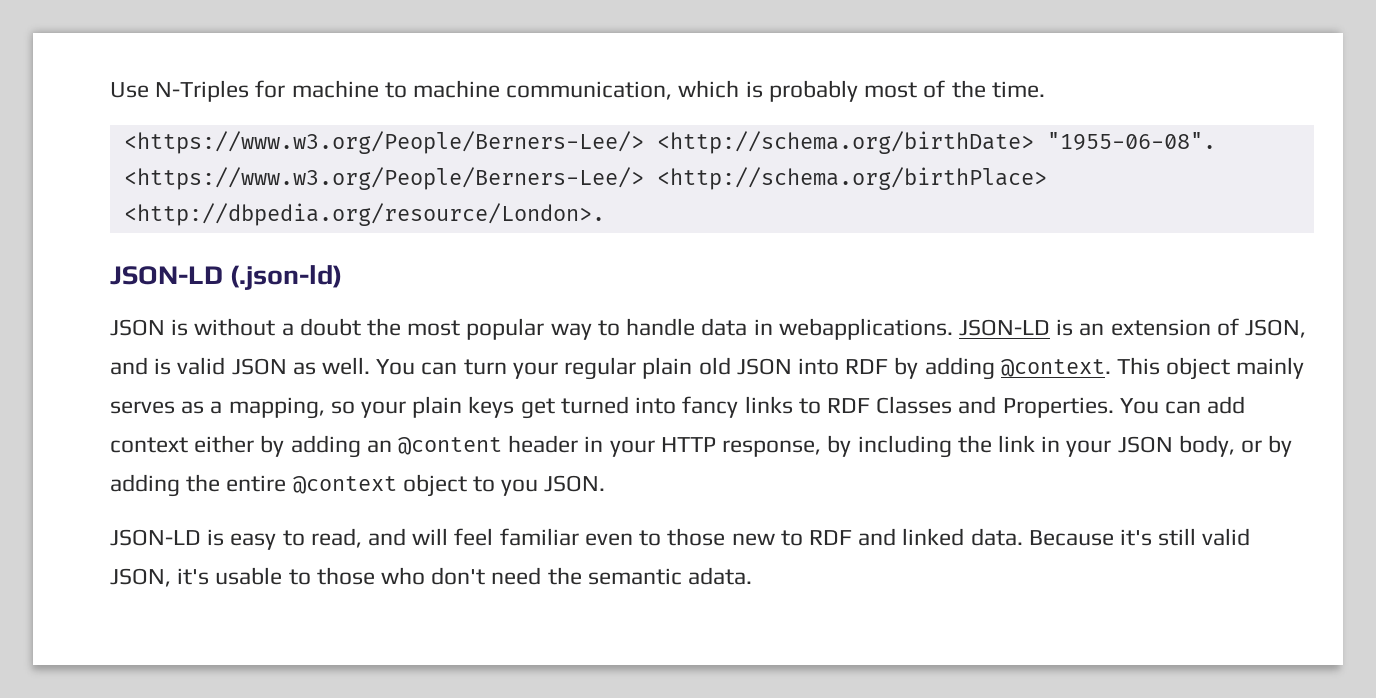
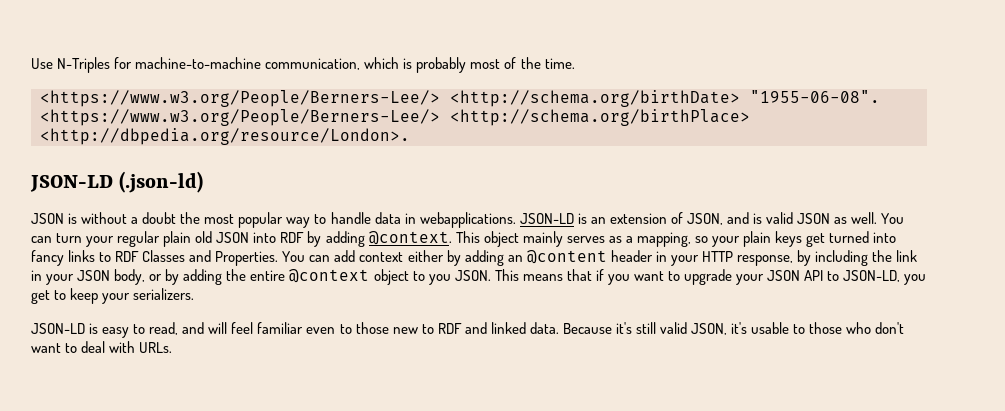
[291,80,501,98] machine to machine -> [135,57,262,69] machine-to-machine
(606, 483) none -> [494,269,927,285] [31,288,195,304] This means that if you want to upgrade your JSON API to JSON-LD, you get to keep your serializers.
[491,567,753,585] need the semantic adata. -> [31,341,173,353] want to deal with URLs.

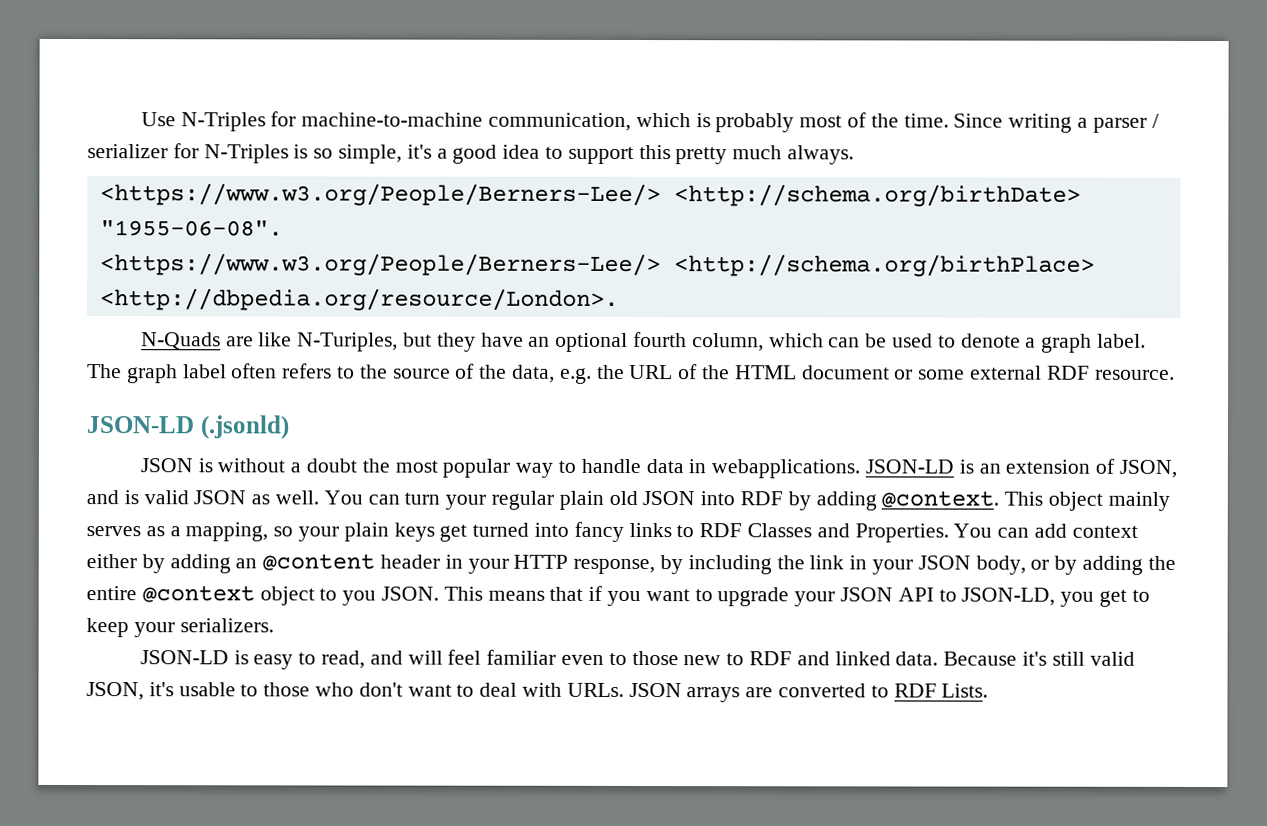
(575, 63) none -> [953,113,1159,133] [87,143,855,165] Since writing a parser / serializer for N-Triples is so simple, it's a good idea to support this pretty much always.
[30,171,204,193] // JSON-LD (.json-ld) -> [140,331,1146,353] [87,363,1175,384] [86,415,289,440] // N-Quads are like N-Turiples, but they have an optional fourth column, which can be used to denote a graph label. The graph label often refers to the source of the data, e.g. the URL of the HTML document or some external RDF resource. // JSON-LD (.jsonld)
(173, 347) none -> [628,682,989,703] JSON arrays are converted to RDF Lists.

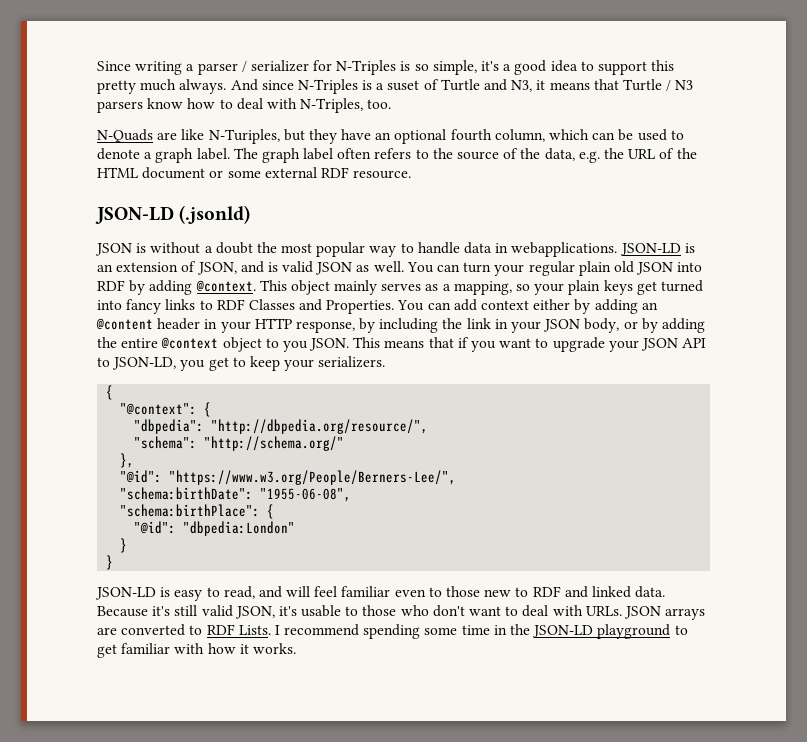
[140,111,949,133] Use N-Triples for machine-to-machine communication, which is probably most of the time. -> (97, 66) none
[99,183,1081,207] [99,220,283,237] [99,253,1095,277] [99,288,619,311] // <https://www.w3.org/People/Berners-Lee/> <http://schema.org/birthDate> "1955-06-08". // <https://www.w3.org/People/Berners-Lee/> <http://schema.org/birthPlace> <http://dbpedia.org/resource/London>. -> [230,79,694,94] [97,98,392,113] And since N-Triples is a suset of Turtle and N3, it means that Turtle / N3 parsers know how to deal with N-Triples, too.
(274, 625) none -> [106,385,114,400] [120,402,212,417] [134,419,429,434] [134,436,345,451] [120,453,135,468] [120,470,457,485] [120,487,352,502] [120,504,275,519] [134,521,296,536] [120,538,128,553] [106,555,114,570] // { // "@context": { // "dbpedia": "http://dbpedia.org/resource/", // "schema": "http://schema.org/" // }, // "@id": "https://www.w3.org/People/Berners-Lee/", // "schema:birthDate": "1955-06-08", // "schema:birthPlace": { // "@id": "dbpedia:London" // } // }
(989, 690) none -> [274,624,688,639] [97,643,296,658] I recommend spending some time in the JSON-LD playground to get familiar with how it works.

